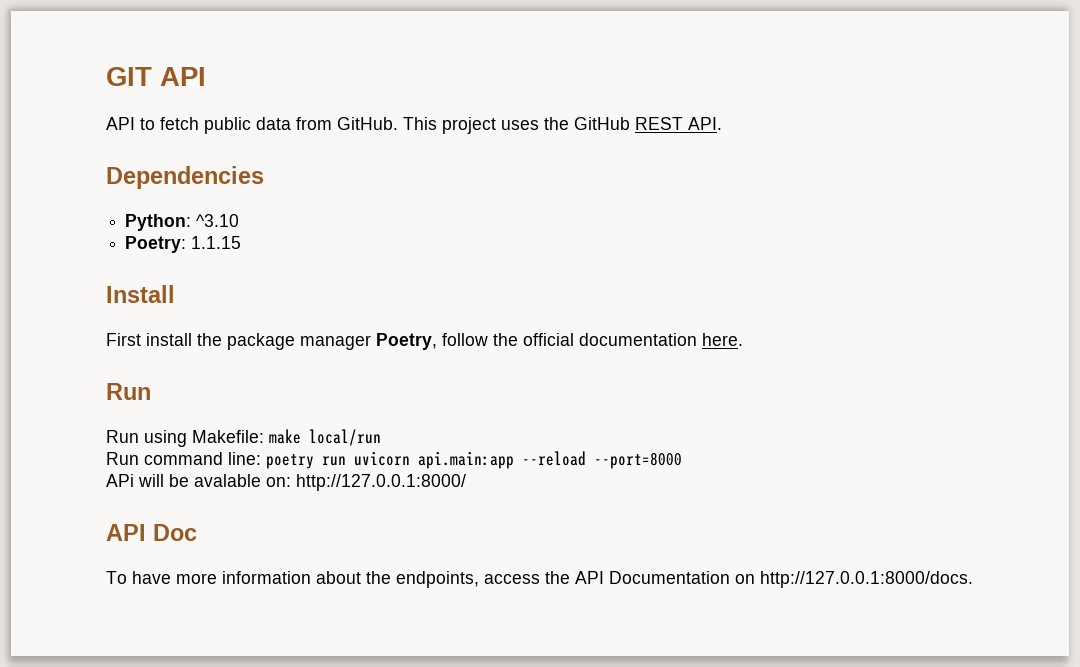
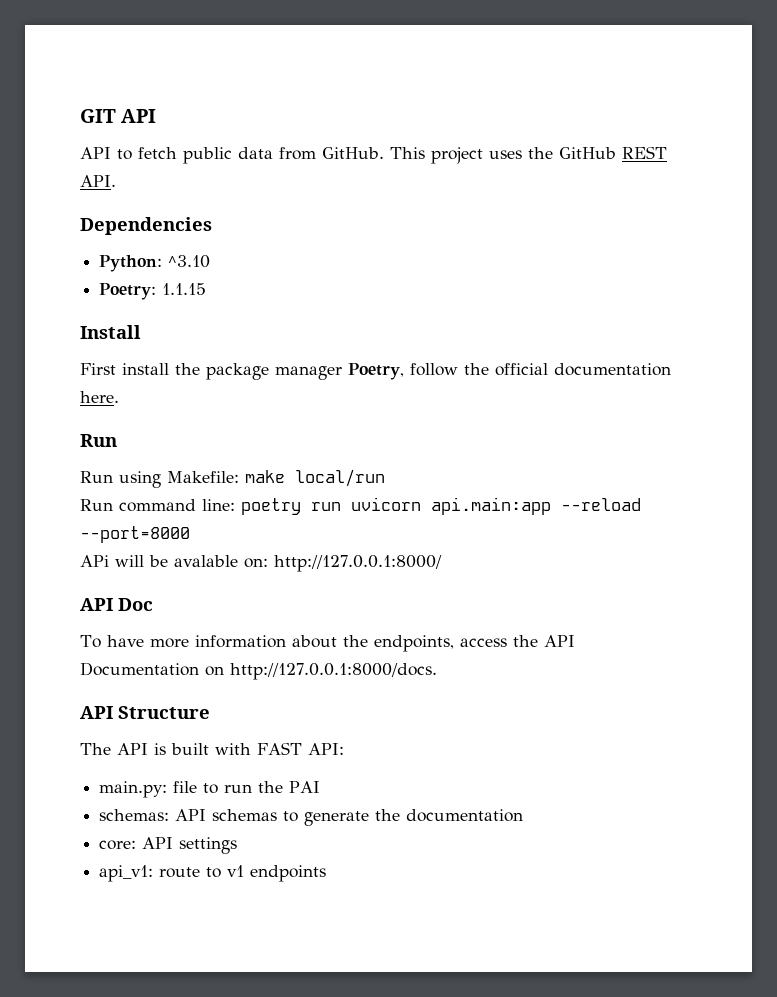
(973, 579) none -> [80,706,210,719] [80,742,344,755] [99,781,321,798] [99,809,524,826] [99,837,238,854] [99,865,327,882] // API Structure // The API is built with FAST API: // main.py: file to run the PAI // schemas: API schemas to generate the documentation // core: API settings // api_v1: route to v1 endpoints

